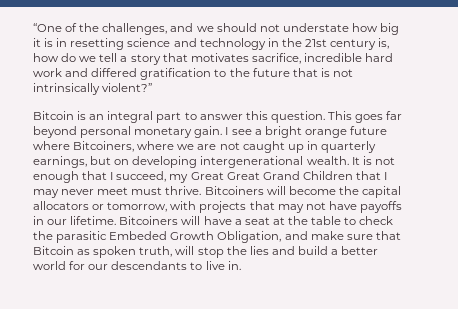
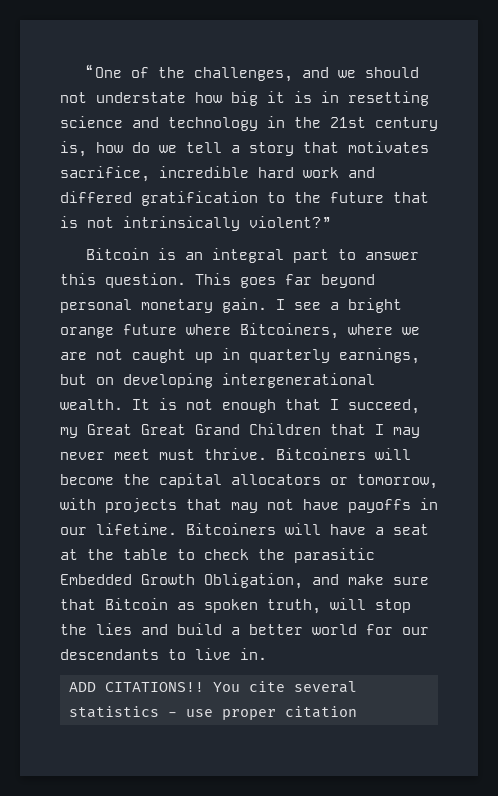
[109,231,168,240] Embeded -> [60,574,132,585] Embedded
(241, 265) none -> [68,681,357,693] [68,706,357,720] // ADD CITATIONS!! You cite several statistics - use proper citation

